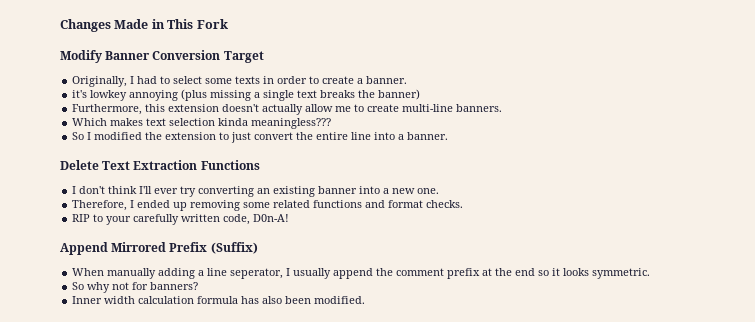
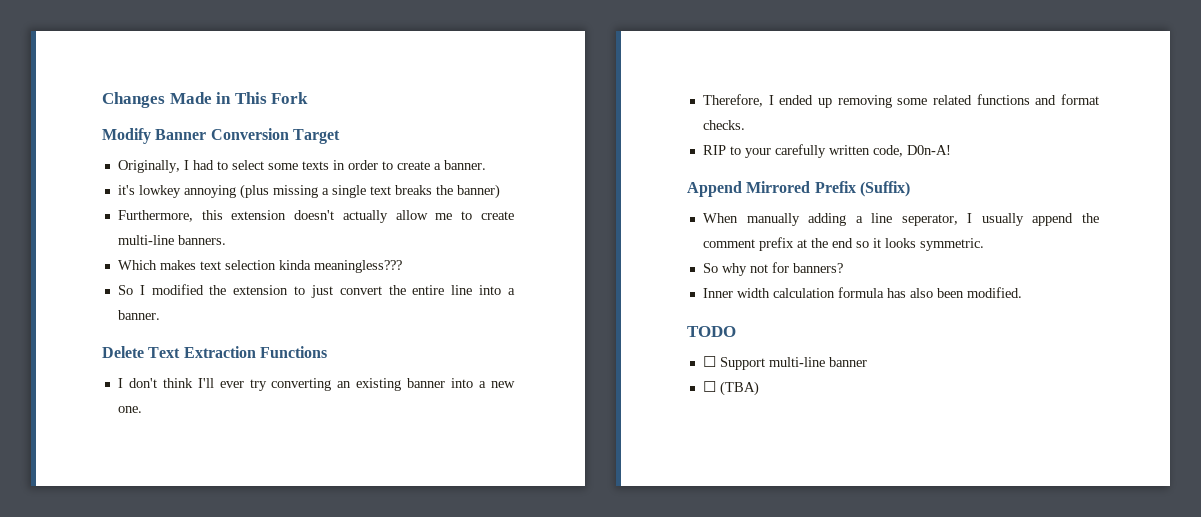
(366, 300) none -> [687,326,736,337] [702,356,867,370] [702,381,759,396] // TODO // ☐ Support multi-line banner // ☐ (TBA)

